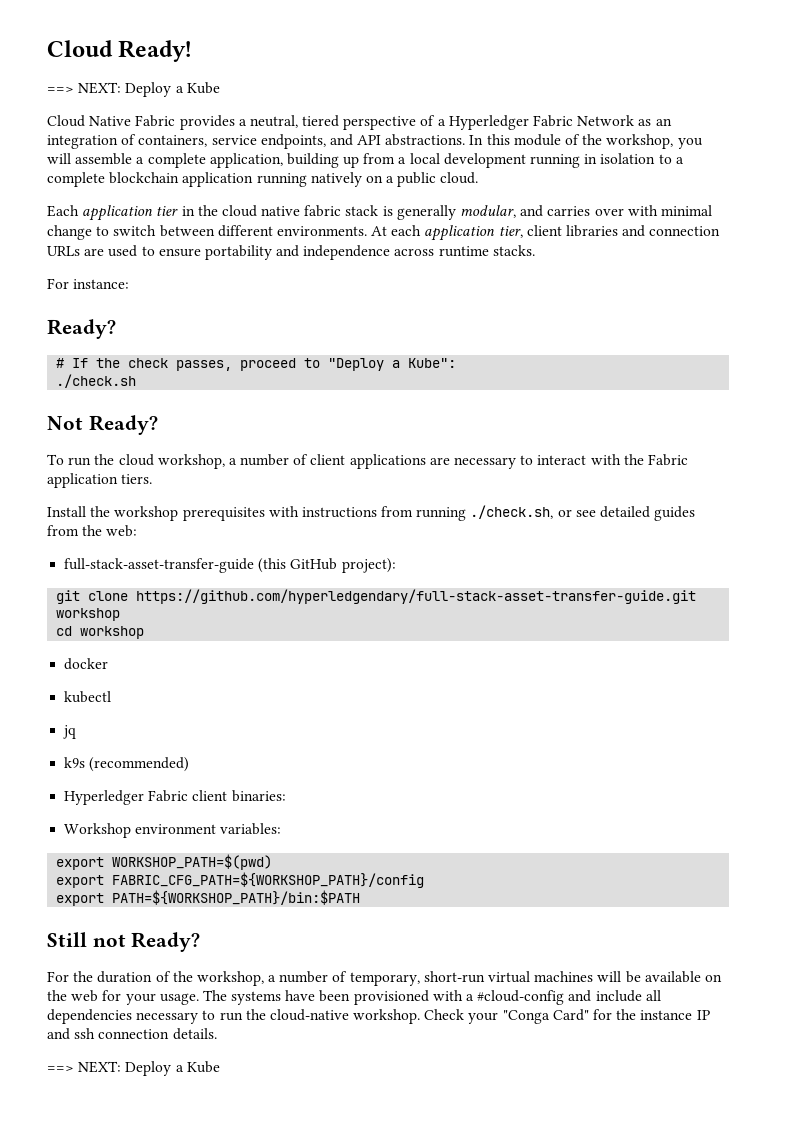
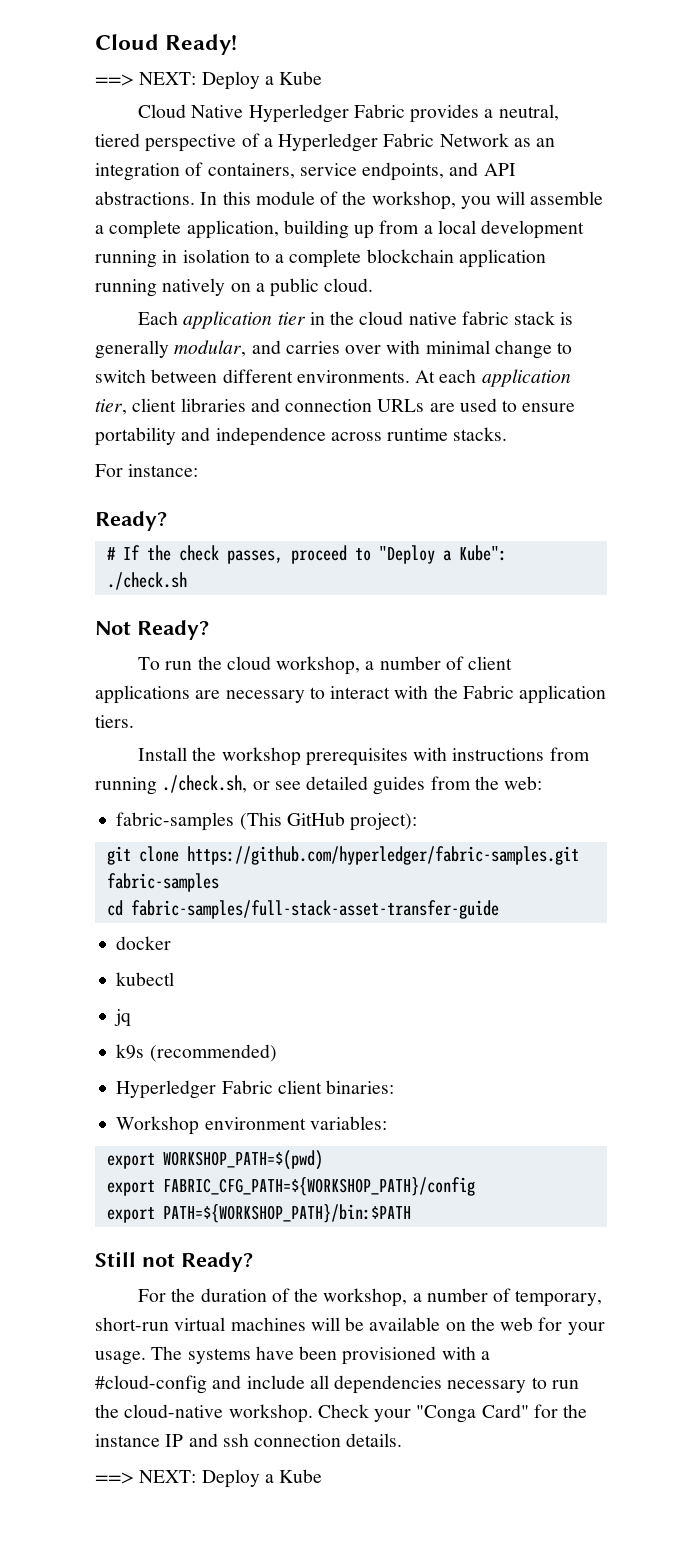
(132, 121) none -> [248,104,349,123] Hyperledger
[64,558,287,573] full-stack-asset-transfer-guide (this -> [116,812,282,831] fabric-samples (This
[136,589,697,604] [56,608,121,621] https://github.com/hyperledgendary/full-stack-asset-transfer-guide.git workshop -> [186,846,579,865] [106,873,219,892] https://github.com/hyperledger/fabric-samples.git fabric-samples
[80,626,145,639] workshop -> [130,900,499,919] fabric-samples/full-stack-asset-transfer-guide

